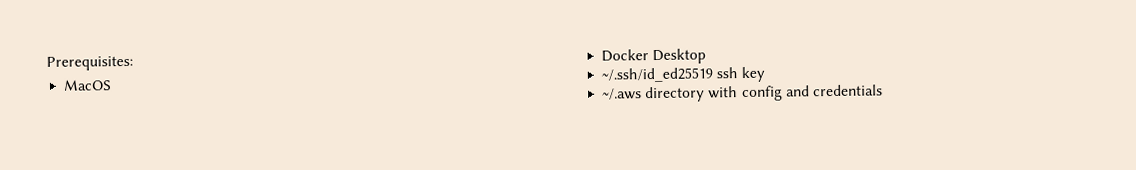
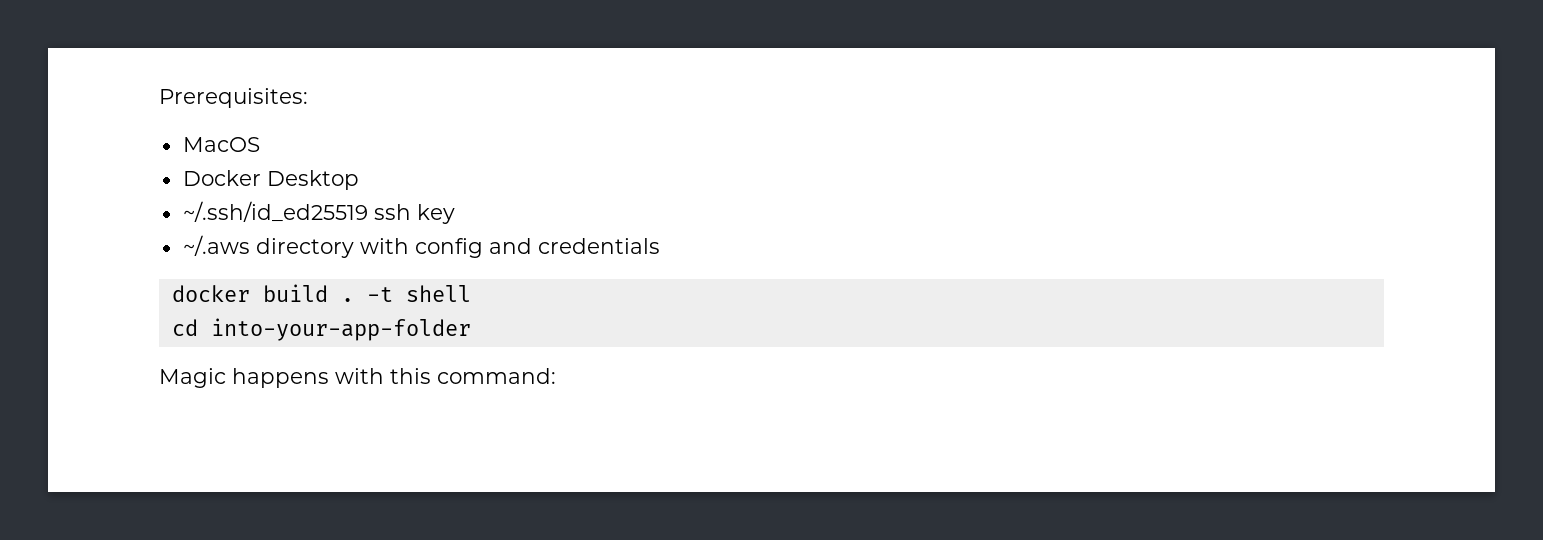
(883, 90) none -> [171,284,471,302] [171,318,471,341] [159,368,556,388] // docker build . -t shell // cd into-your-app-folder // Magic happens with this command:

